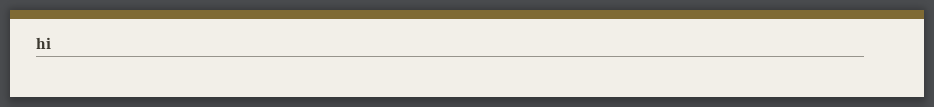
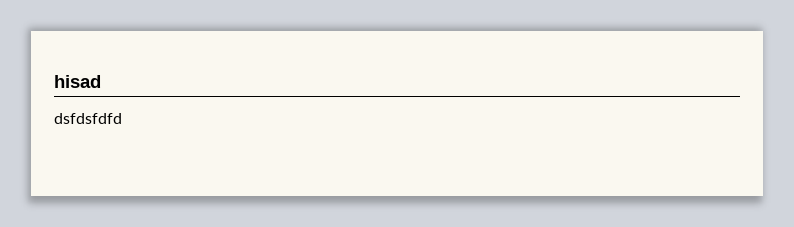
[36,37,51,49] hi -> [54,75,101,88] [54,113,122,124] hisad // dsfdsfdfd

